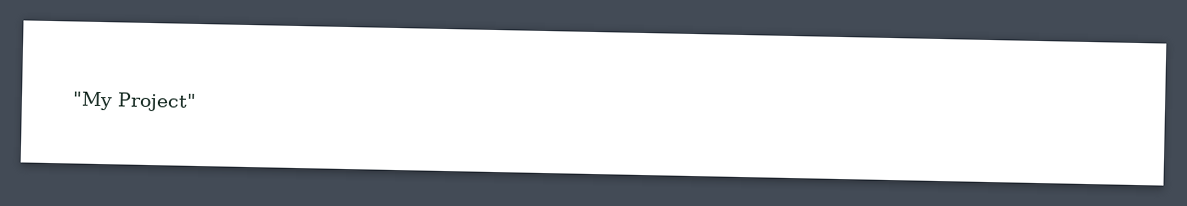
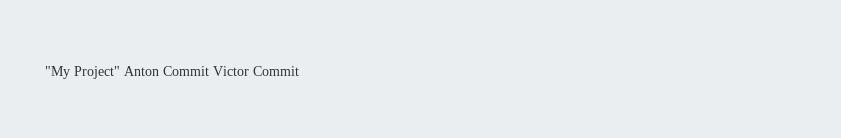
(197, 102) none -> [124,66,299,76] Anton Commit Victor Commit

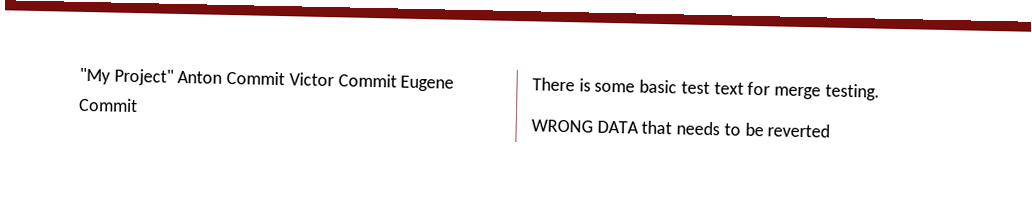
(299, 71) none -> [400,75,455,92] [78,97,138,113] [532,77,880,101] [531,119,831,138] Eugene Commit // There is some basic test text for merge testing. // WRONG DATA that needs to be reverted

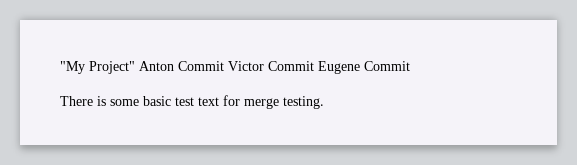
[531,119,831,138] // WRONG DATA that needs to be reverted -> (324, 102) none

